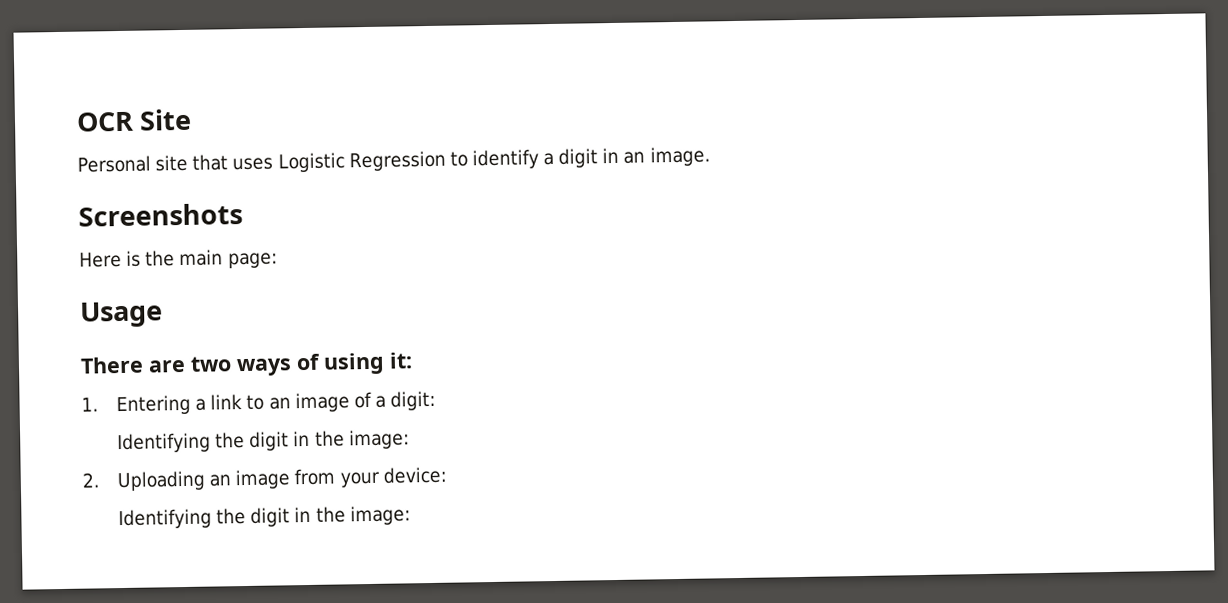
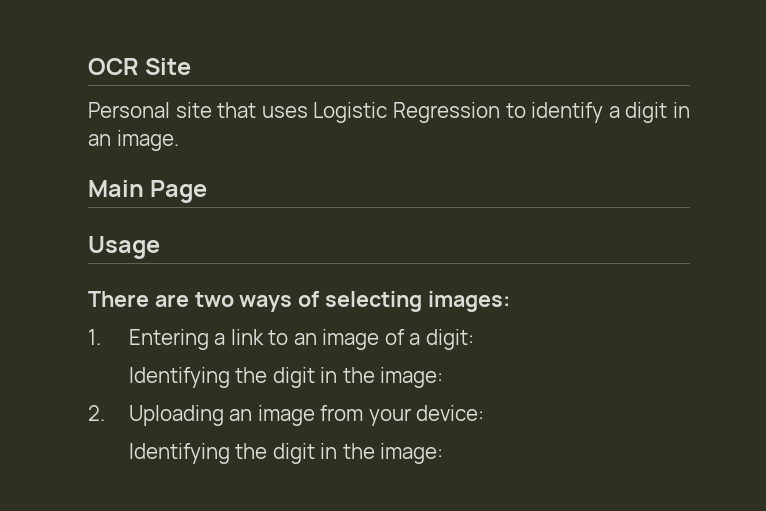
[78,203,243,227] [79,249,278,269] Screenshots // Here is the main page: -> [88,180,208,203] Main Page
[323,352,413,375] using it: -> [325,291,510,312] selecting images:

